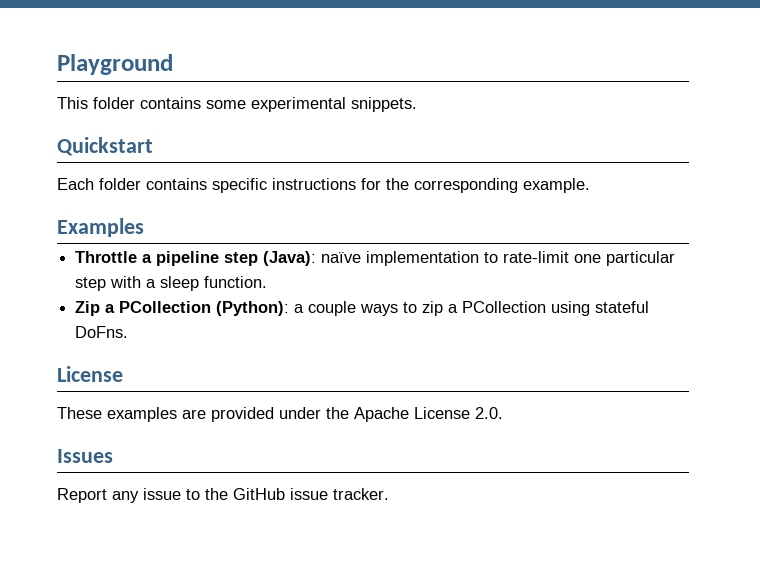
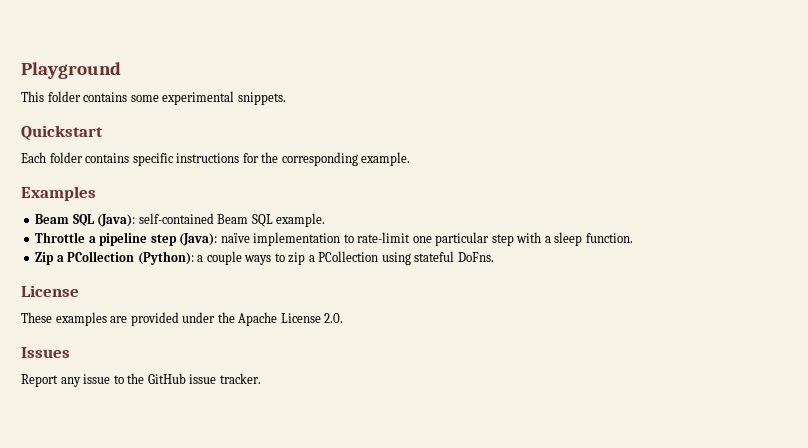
(144, 227) none -> [35,213,326,227] // Beam SQL (Java): self-contained Beam SQL example.

